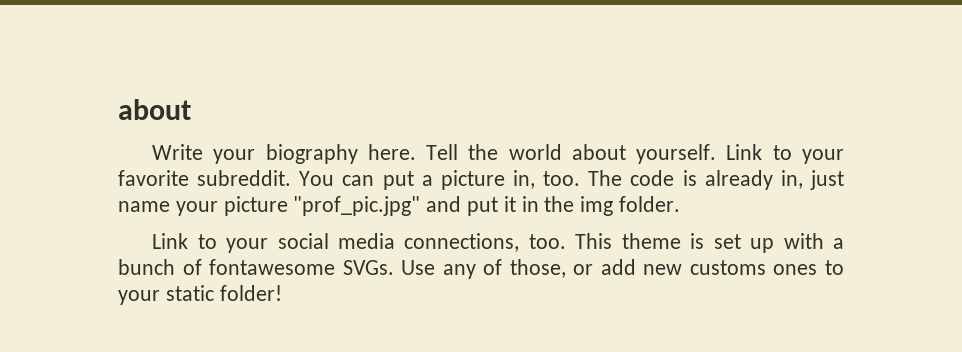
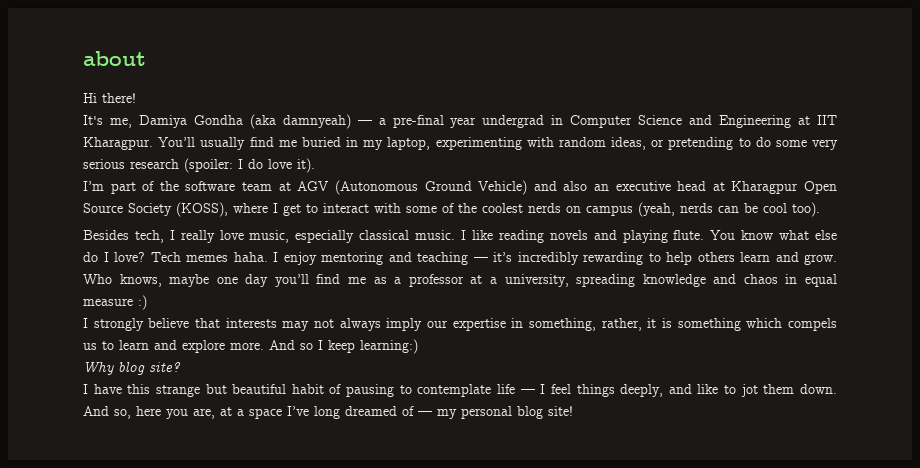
[152,144,844,164] [118,170,844,190] [118,196,681,216] [152,233,845,253] [118,259,845,279] [118,285,282,305] Write your biography here. Tell the world about yourself. Link to your favorite subreddit. You can put a picture in, too. The code is already in, just name your picture "prof_pic.jpg" and put it in the img folder. // Link to your social media connections, too. This theme is set up with a bunch of fontawesome SVGs. Use any of those, or add new customs ones to your static folder! -> [83,93,136,103] [83,114,838,129] [83,137,838,150] [83,158,315,173] [83,180,837,195] [83,202,820,217] [83,230,838,243] [83,252,837,265] [83,274,837,287] [83,295,147,310] [83,318,837,331] [83,339,418,354] [83,361,181,375] [83,384,837,397] [83,406,573,419] Hi there! // It's me, Damiya Gondha (aka damnyeah) — a pre-final year undergrad in Computer Science and Engineering at IIT Kharagpur. You’ll usually find me buried in my laptop, experimenting with random ideas, or pretending to do some very serious research (spoiler: I do love it). // I’m part of the software team at AGV (Autonomous Ground Vehicle) and also an executive head at Kharagpur Open Source Society (KOSS), where I get to interact with some of the coolest nerds on campus (yeah, nerds can be cool too). // Besides tech, I really love music, especially classical music. I like reading novels and playing flute. You know what else do I love? Tech memes haha. I enjoy mentoring and teaching — it’s incredibly rewarding to help others learn and grow. Who knows, maybe one day you’ll find me as a professor at a university, spreading knowledge and chaos in equal measure :) // I strongly believe that interests may not always imply our expertise in something, rather, it is something which compels us to learn and explore more. And so I keep learning:) // Why blog site? // I have this strange but beautiful habit of pausing to contemplate life — I feel things deeply, and like to jot them down. And so, here you are, at a space I’ve long dreamed of — my personal blog site!

